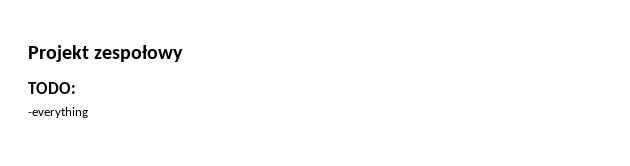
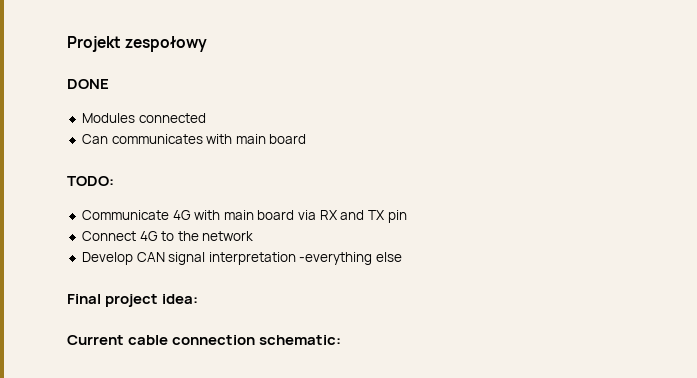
[28,82,76,94] [28,107,88,118] TODO: // -everything -> [67,79,109,89] [81,113,206,123] [81,134,307,144] [67,176,114,186] [81,210,407,223] [81,231,254,241] [81,252,403,265] [67,294,199,307] [67,335,342,345] DONE // Modules connected // Can communicates with main board // TODO: // Communicate 4G with main board via RX and TX pin // Connect 4G to the network // Develop CAN signal interpretation -everything else // Final project idea: // Current cable connection schematic:

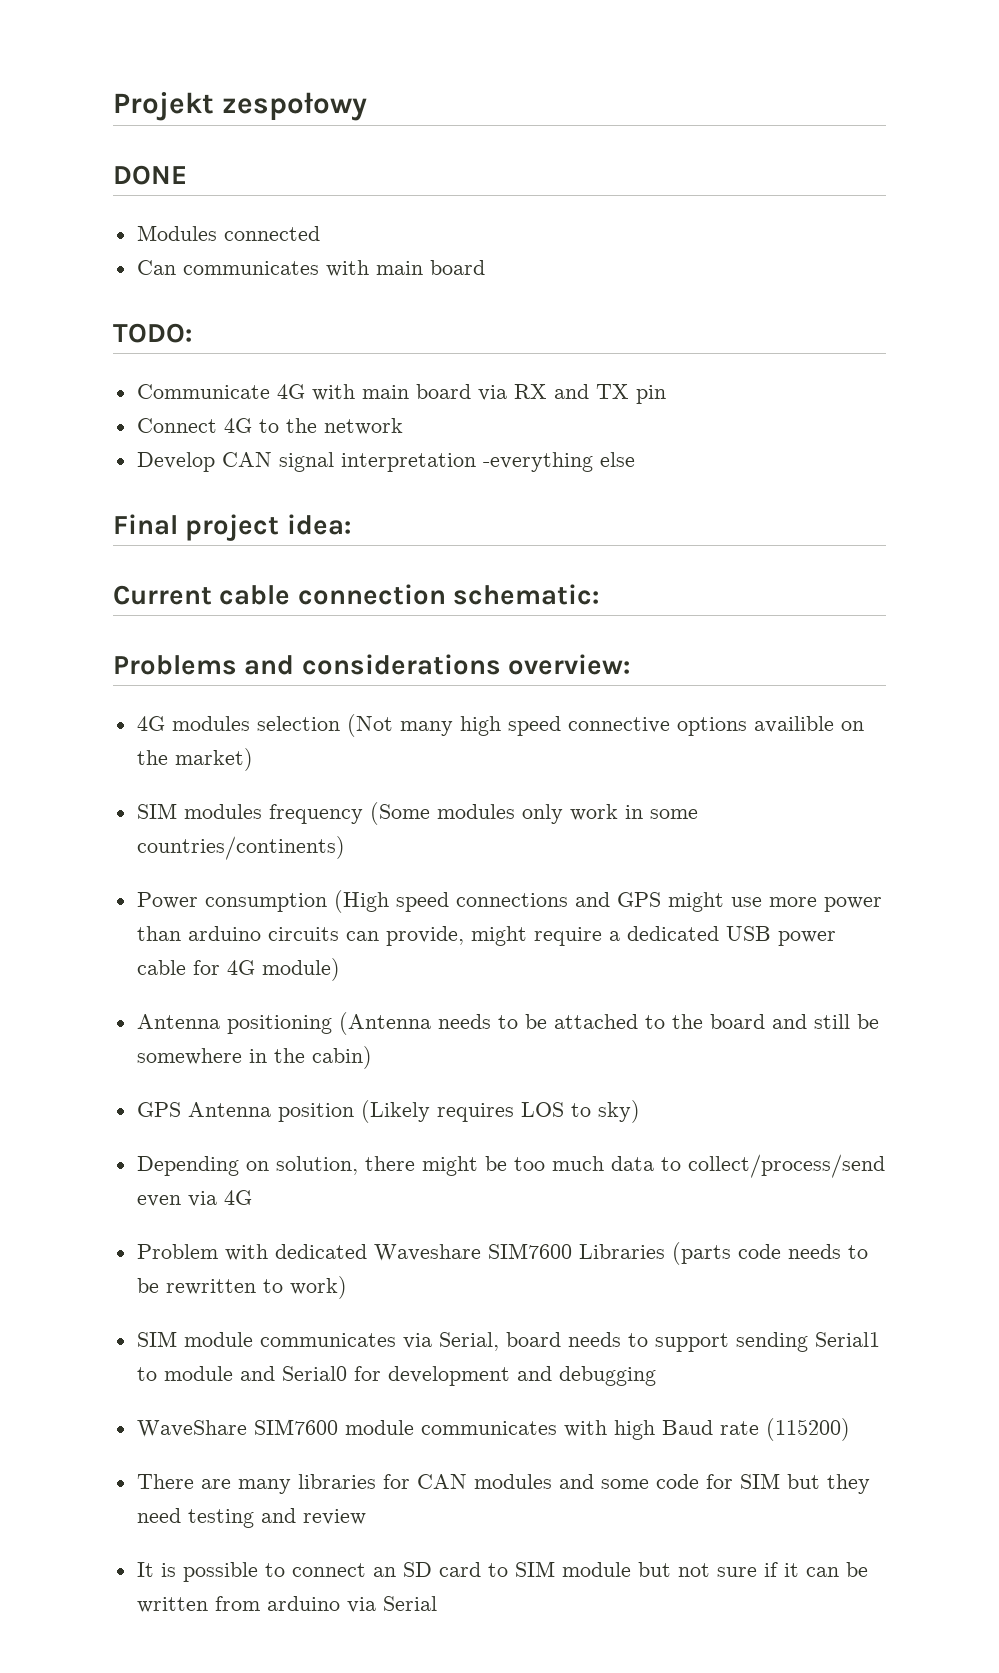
(342, 340) none -> [113,654,631,675] [136,714,864,737] [136,748,253,771] [136,802,698,825] [136,836,345,860] [136,890,882,913] [136,926,836,946] [136,958,340,981] [136,1012,879,1035] [136,1046,372,1069] [136,1100,640,1123] [136,1154,885,1178] [136,1190,252,1207] [136,1242,868,1265] [136,1276,347,1299] [136,1331,880,1352] [136,1366,656,1386] [136,1418,850,1441] [136,1473,870,1494] [136,1508,366,1528] [136,1561,868,1582] [136,1596,437,1613] // Problems and considerations overview: // 4G modules selection (Not many high speed connective options availible on the market) // SIM modules frequency (Some modules only work in some countries/continents) // Power consumption (High speed connections and GPS might use more power than arduino circuits can provide, might require a dedicated USB power cable for 4G module) // Antenna positioning (Antenna needs to be attached to the board and still be somewhere in the cabin) // GPS Antenna position (Likely requires LOS to sky) // Depending on solution, there might be too much data to collect/process/send even via 4G // Problem with dedicated Waveshare SIM7600 Libraries (parts code needs to be rewritten to work) // SIM module communicates via Serial, board needs to support sending Serial1 to module and Serial0 for development and debugging // WaveShare SIM7600 module communicates with high Baud rate (115200) // There are many libraries for CAN modules and some code for SIM but they need testing and review // It is possible to connect an SD card to SIM module but not sure if it can be written from arduino via Serial

